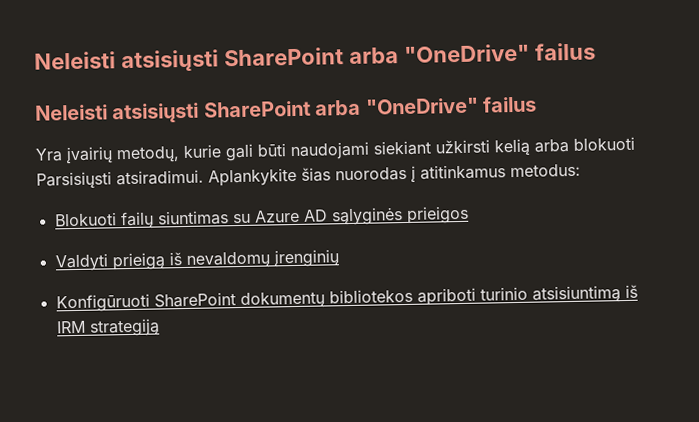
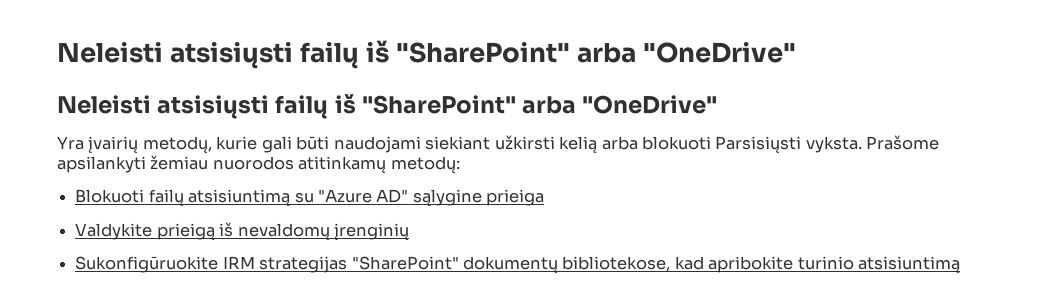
[34,42,596,73] [35,95,537,124] Neleisti atsisiųsti SharePoint arba "OneDrive" failus // Neleisti atsisiųsti SharePoint arba "OneDrive" failus -> [57,40,797,69] [57,94,718,119] Neleisti atsisiųsti failų iš "SharePoint" arba "OneDrive" // Neleisti atsisiųsti failų iš "SharePoint" arba "OneDrive"
[116,163,581,187] [53,205,469,230] [54,249,340,272] [55,284,638,313] [55,318,160,337] atsiradimui. Aplankykite šias nuorodas į atitinkamus metodus: // Blokuoti failų siuntimas su Azure AD sąlyginės prieigos // Valdyti prieigą iš nevaldomų įrenginių // Konfigūruoti SharePoint dokumentų bibliotekos apriboti turinio atsisiuntimą iš IRM strategiją -> [805,135,940,153] [57,155,460,173] [75,189,545,206] [75,222,409,240] [75,256,961,273] vyksta. Prašome apsilankyti žemiau nuorodos atitinkamų metodų: // Blokuoti failų atsisiuntimą su "Azure AD" sąlygine prieiga // Valdykite prieigą iš nevaldomų įrenginių // Sukonfigūruokite IRM strategijas "SharePoint" dokumentų bibliotekose, kad apribokite turinio atsisiuntimą

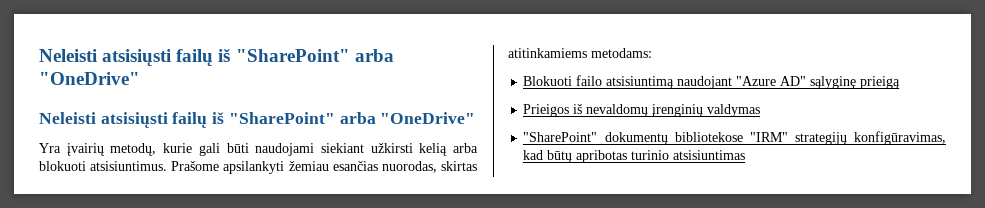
[715,136,862,153] Parsisiųsti vyksta. -> [90,161,168,171] atsisiuntimus.
[212,156,460,173] [75,189,545,206] [75,222,409,240] [75,256,961,273] nuorodos atitinkamų metodų: // Blokuoti failų atsisiuntimą su "Azure AD" sąlygine prieiga // Valdykite prieigą iš nevaldomų įrenginių // Sukonfigūruokite IRM strategijas "SharePoint" dokumentų bibliotekose, kad apribokite turinio atsisiuntimą -> [332,161,478,173] [508,48,652,58] [523,75,901,89] [523,104,761,117] [523,131,946,145] [523,150,746,163] esančias nuorodas, skirtas atitinkamiems metodams: // Blokuoti failo atsisiuntimą naudojant "Azure AD" sąlyginę prieigą // Prieigos iš nevaldomų įrenginių valdymas // "SharePoint" dokumentų bibliotekose "IRM" strategijų konfigūravimas, kad būtų apribotas turinio atsisiuntimas

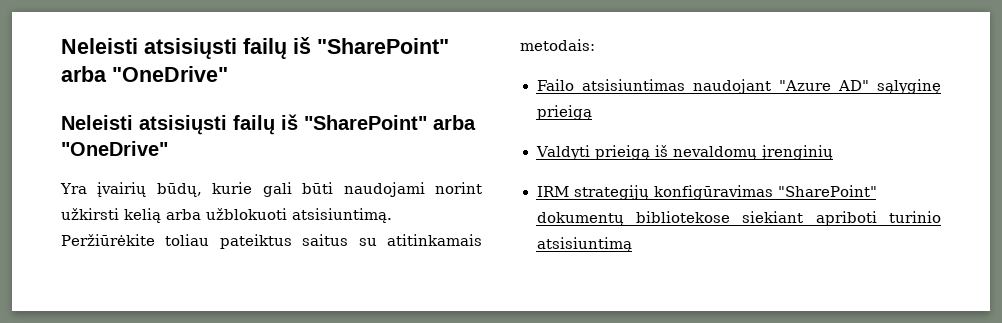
[110,143,157,156] metodų, -> [156,183,202,197] būdų,
[320,143,364,153] siekiant -> [435,182,482,194] norint
[39,161,478,174] [508,48,652,58] [523,75,675,89] blokuoti atsisiuntimus. Prašome apsilankyti žemiau esančias nuorodas, skirtas atitinkamiems metodams: // Blokuoti failo atsisiuntimą -> [206,208,392,223] [61,234,482,249] [520,39,595,51] [536,79,686,91] užblokuoti atsisiuntimą. Peržiūrėkite toliau pateiktus saitus su atitinkamais metodais: // Failo atsisiuntimas
[523,104,570,117] Prieigos -> [535,145,651,160] Valdyti prieigą
[707,104,761,117] [523,131,946,145] [523,150,746,163] valdymas // "SharePoint" dokumentų bibliotekose "IRM" strategijų konfigūravimas, kad būtų apribotas turinio atsisiuntimas -> [536,185,877,200] [536,211,941,226] [536,237,632,252] // IRM strategijų konfigūravimas "SharePoint" dokumentų bibliotekose siekiant apriboti turinio atsisiuntimą

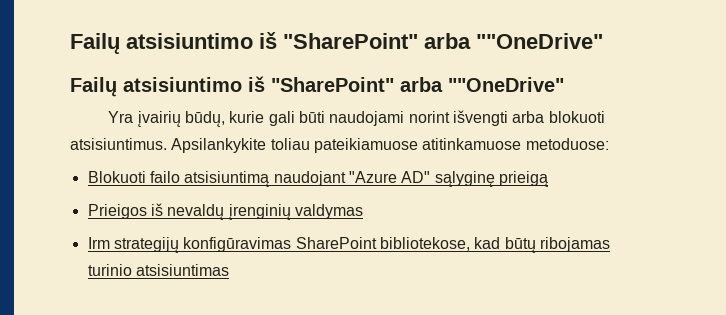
[61,37,449,59] [61,66,228,82] [61,114,476,135] [61,141,168,156] Neleisti atsisiųsti failų iš "SharePoint" arba "OneDrive" // Neleisti atsisiųsti failų iš "SharePoint" arba "OneDrive" -> [70,32,603,54] [70,76,564,97] Failų atsisiuntimo iš "SharePoint" arba ""OneDrive" // Failų atsisiuntimo iš "SharePoint" arba ""OneDrive"
[61,208,392,223] [61,234,482,249] [520,39,595,51] [536,79,686,91] užkirsti kelią arba užblokuoti atsisiuntimą. Peržiūrėkite toliau pateiktus saitus su atitinkamais metodais: // Failo atsisiuntimas -> [453,110,605,126] [70,138,609,153] [87,171,270,187] išvengti arba blokuoti atsisiuntimus. Apsilankykite toliau pateikiamuose atitinkamuose metoduose: // Blokuoti failo atsisiuntimą
[535,145,834,160] [536,185,877,200] [536,211,941,226] [536,237,632,252] Valdyti prieigą iš nevaldomų įrenginių // IRM strategijų konfigūravimas "SharePoint" dokumentų bibliotekose siekiant apriboti turinio atsisiuntimą -> [87,203,363,220] [87,237,610,253] [87,264,229,276] Prieigos iš nevaldų įrenginių valdymas // Irm strategijų konfigūravimas SharePoint bibliotekose, kad būtų ribojamas turinio atsisiuntimas

